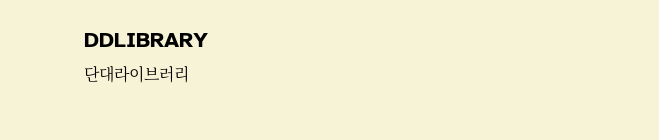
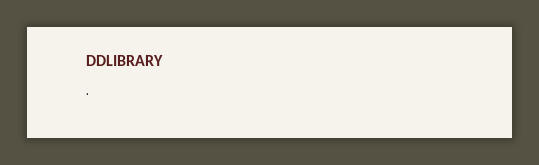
[84,65,189,83] 단대라이브러리 -> [86,93,89,95] .

